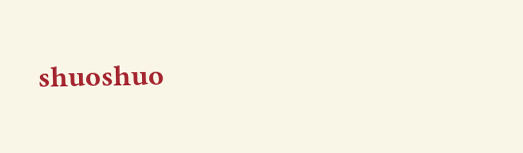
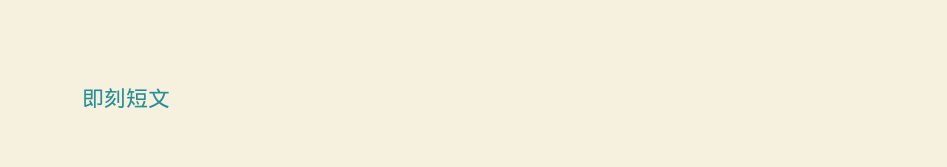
[37,64,165,87] shuoshuo -> [82,88,170,109] 即刻短文

